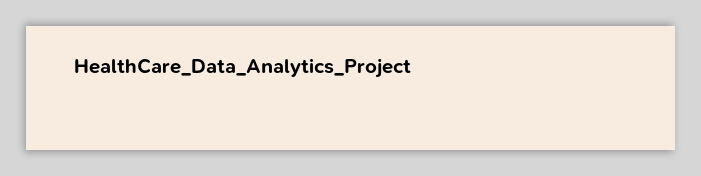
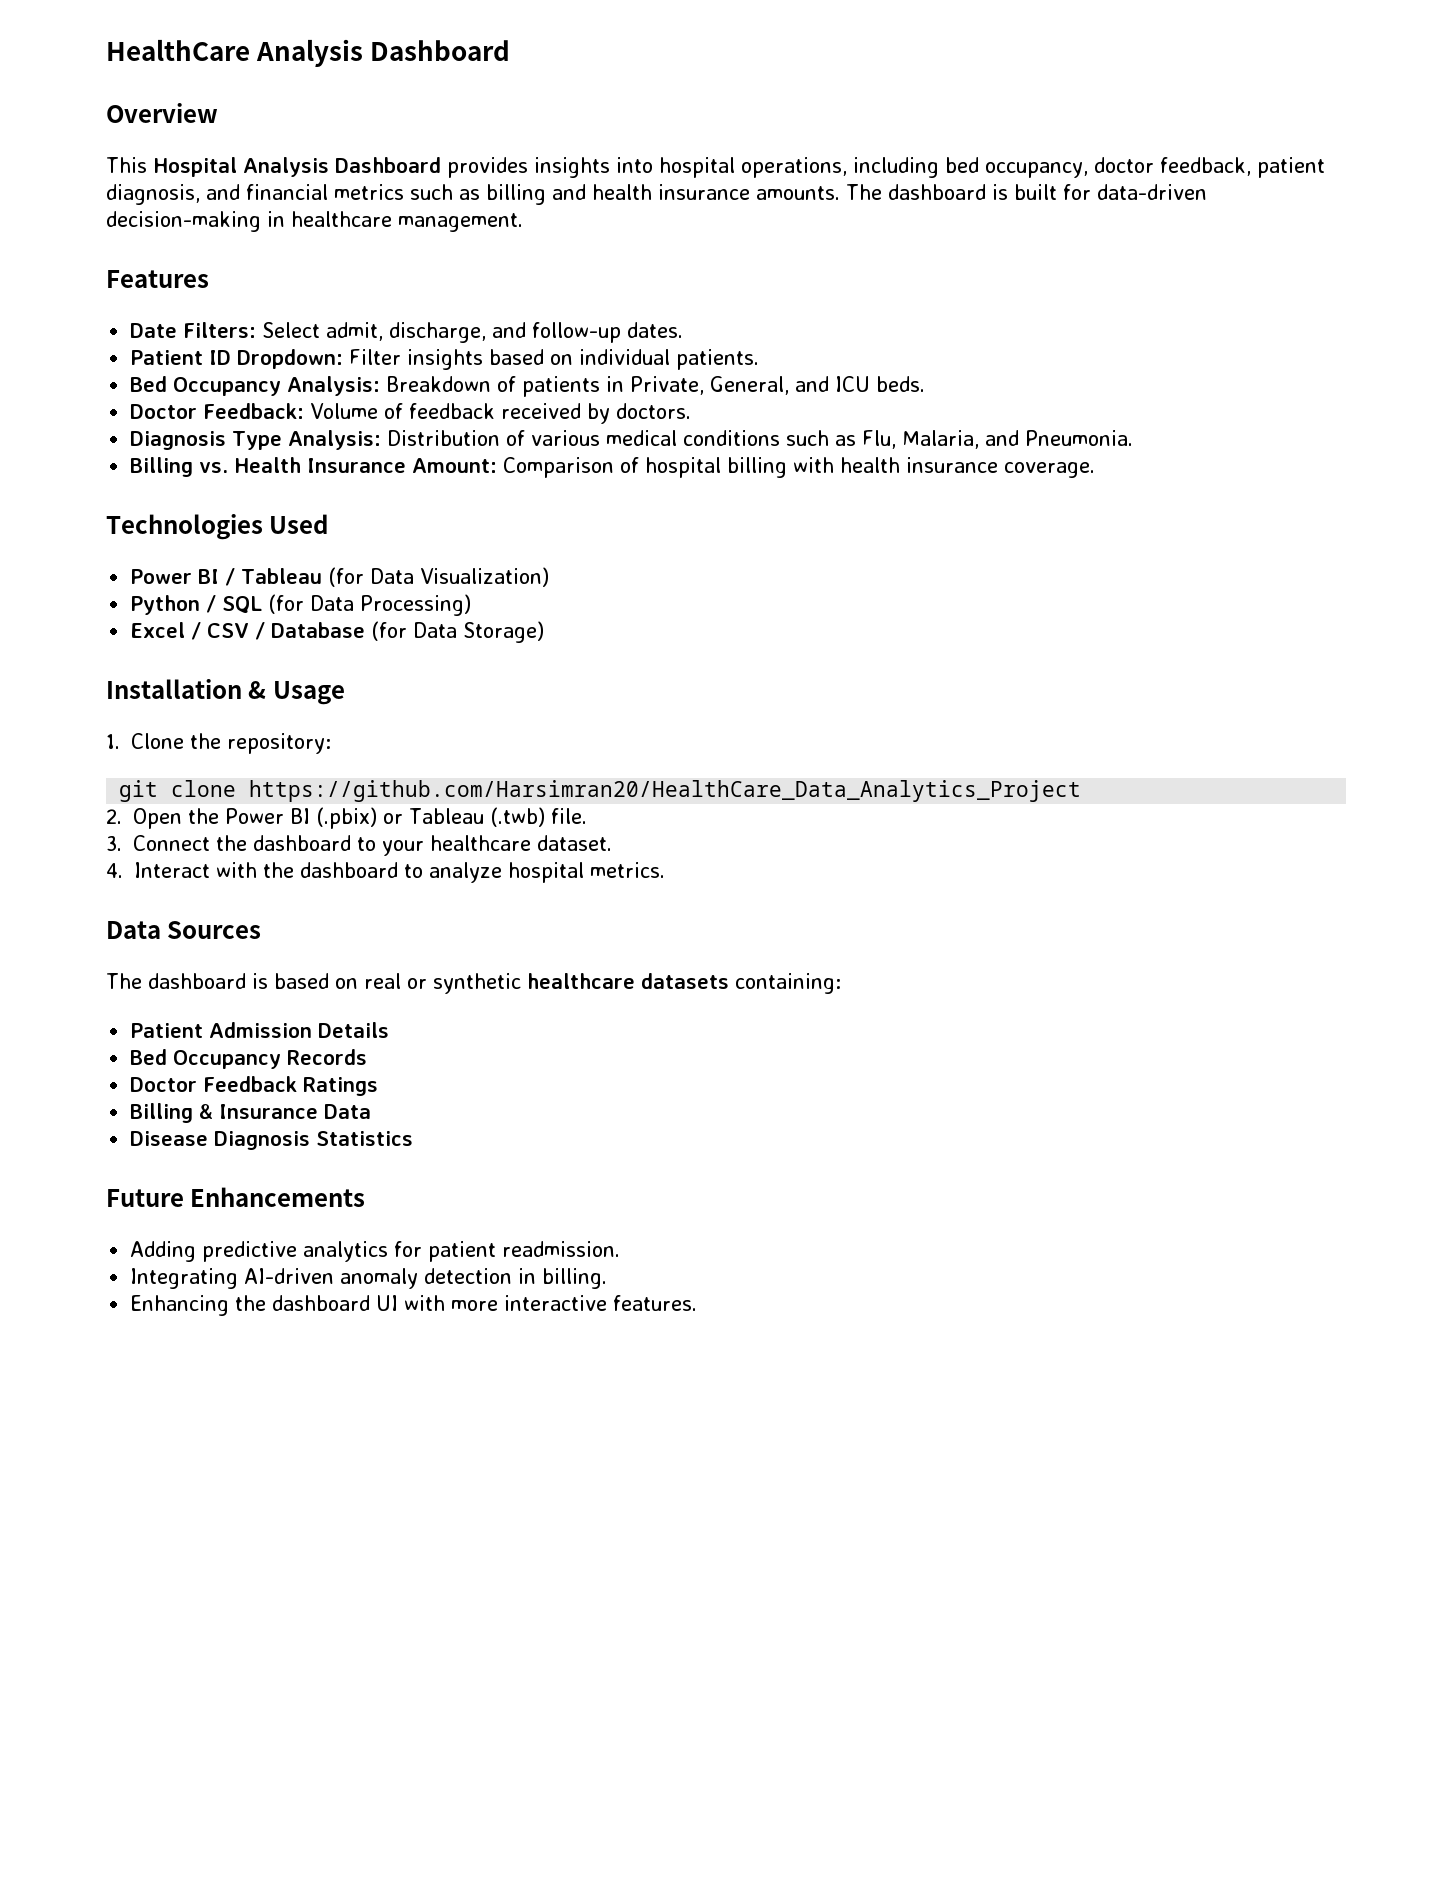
[74,58,411,78] HealthCare_Data_Analytics_Project -> [106,39,511,67] [106,103,218,123] [106,157,1325,178] [106,184,1207,205] [106,211,523,232] [106,270,209,288] [130,322,684,343] [130,349,760,370] [130,376,926,397] [130,403,692,424] [130,430,1134,450] [130,457,1096,478] [106,514,329,540] [130,567,550,587] [130,594,472,616] [130,621,545,643] [106,679,345,705] [106,733,332,754] [119,780,1082,802] [106,807,587,829] [106,835,612,856] [106,862,665,883] [106,921,262,939] [106,973,841,994] [130,1022,390,1038] [130,1049,368,1069] [130,1076,379,1096] [130,1103,372,1123] [130,1131,414,1150] [106,1187,366,1207] [130,1241,621,1262] [130,1268,608,1289] [130,1295,698,1316] HealthCare Analysis Dashboard // Overview // This Hospital Analysis Dashboard provides insights into hospital operations, including bed occupancy, doctor feedback, patient diagnosis, and financial metrics such as billing and health insurance amounts. The dashboard is built for data-driven decision-making in healthcare management. // Features // Date Filters: Select admit, discharge, and follow-up dates. // Patient ID Dropdown: Filter insights based on individual patients. // Bed Occupancy Analysis: Breakdown of patients in Private, General, and ICU beds. // Doctor Feedback: Volume of feedback received by doctors. // Diagnosis Type Analysis: Distribution of various medical conditions such as Flu, Malaria, and Pneumonia. // Billing vs. Health Insurance Amount: Comparison of hospital billing with health insurance coverage. // Technologies Used // Power BI / Tableau (for Data Visualization) // Python / SQL (for Data Processing) // Excel / CSV / Database (for Data Storage) // Installation & Usage // 1. Clone the repository: // git clone https://github.com/Harsimran20/HealthCare_Data_Analytics_Project // 2. Open the Power BI (.pbix) or Tableau (.twb) file. // 3. Connect the dashboard to your healthcare dataset. // 4. Interact with the dashboard to analyze hospital metrics. // Data Sources // The dashboard is based on real or synthetic healthcare datasets containing: // Patient Admission Details // Bed Occupancy Records // Doctor Feedback Ratings // Billing & Insurance Data // Disease Diagnosis Statistics // Future Enhancements // Adding predictive analytics for patient readmission. // Integrating AI-driven anomaly detection in billing. // Enhancing the dashboard UI with more interactive features.

